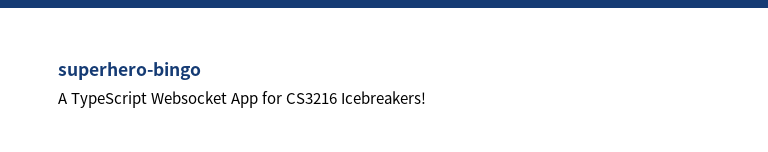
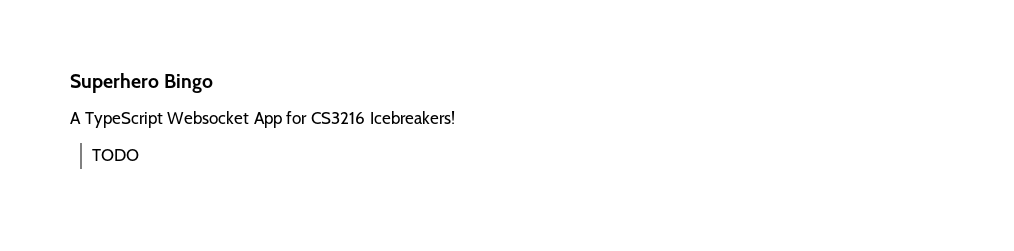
[58,62,201,80] superhero-bingo -> [70,73,214,93] Superhero Bingo
(427, 97) none -> [91,149,139,161] // TODO

